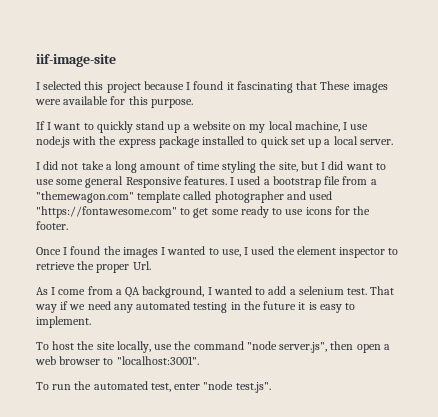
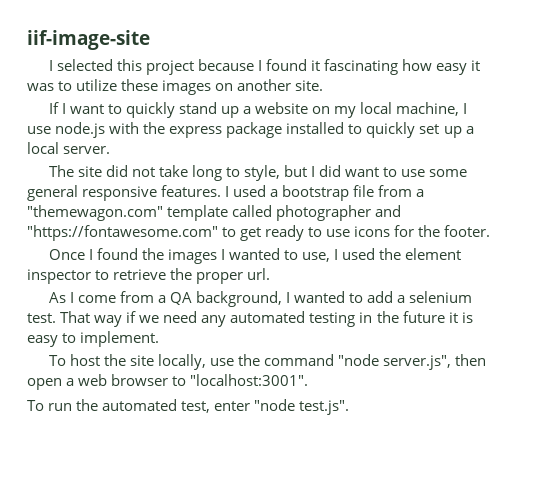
[296,81,388,93] [35,96,193,108] that These images were available for this purpose. -> [402,59,481,75] [27,79,324,95] how easy it was to utilize these images on another site.
[260,136,289,148] quick -> [366,122,416,138] quickly
[36,162,40,170] I -> [48,165,102,177] The site
[105,161,298,173] a long amount of time styling the site, -> [191,165,281,181] long to style,
[125,177,182,188] Responsive -> [82,186,158,201] responsive
[309,191,333,200] used -> (402, 211) none
[211,209,239,215] some -> (262, 234) none
[132,261,151,270] Url. -> [247,268,271,280] url.

